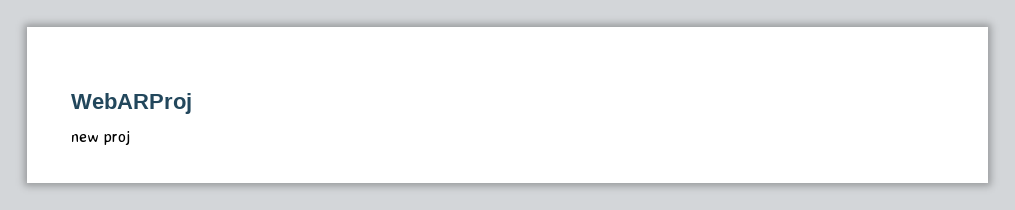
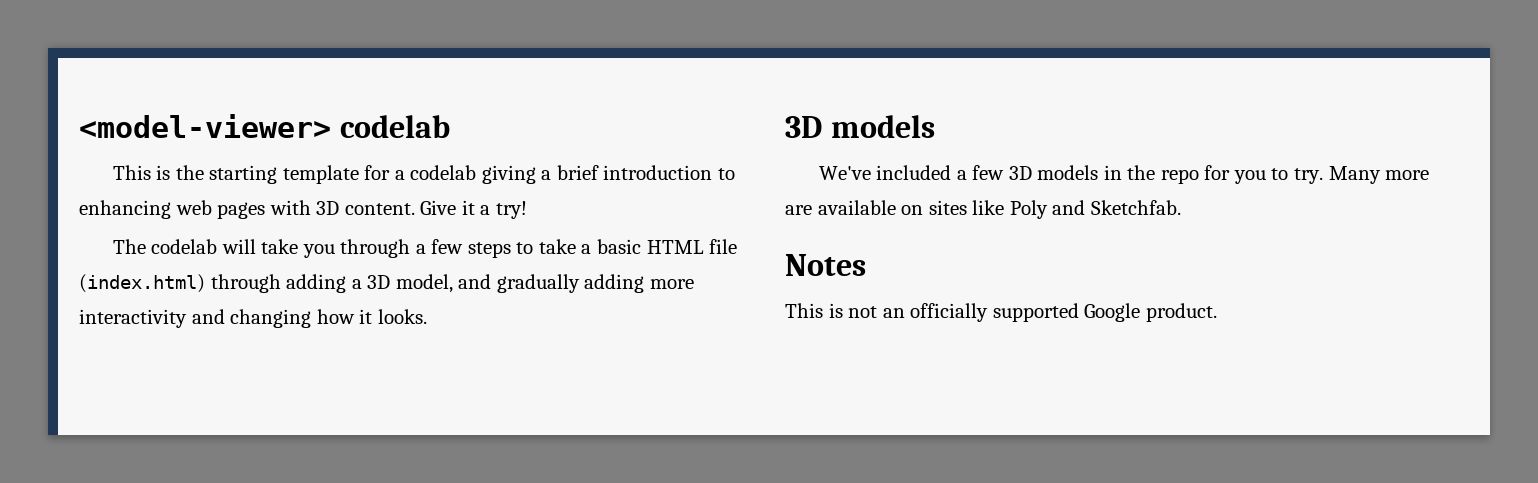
[71,93,192,114] [71,130,130,145] WebARProj // new proj -> [79,114,450,138] [112,165,735,184] [79,200,527,219] [112,239,738,258] [79,274,694,293] [79,309,427,328] [785,115,935,138] [818,165,1430,184] [785,200,1181,219] [785,254,866,276] [785,303,1217,322] <model-viewer> codelab // This is the starting template for a codelab giving a brief introduction to enhancing web pages with 3D content. Give it a try! // The codelab will take you through a few steps to take a basic HTML file (index.html) through adding a 3D model, and gradually adding more interactivity and changing how it looks. // 3D models // We've included a few 3D models in the repo for you to try. Many more are available on sites like Poly and Sketchfab. // Notes // This is not an officially supported Google product.

